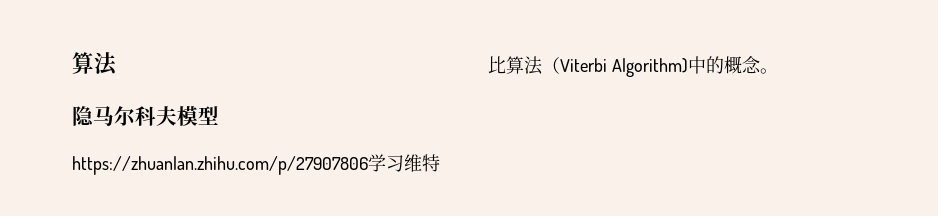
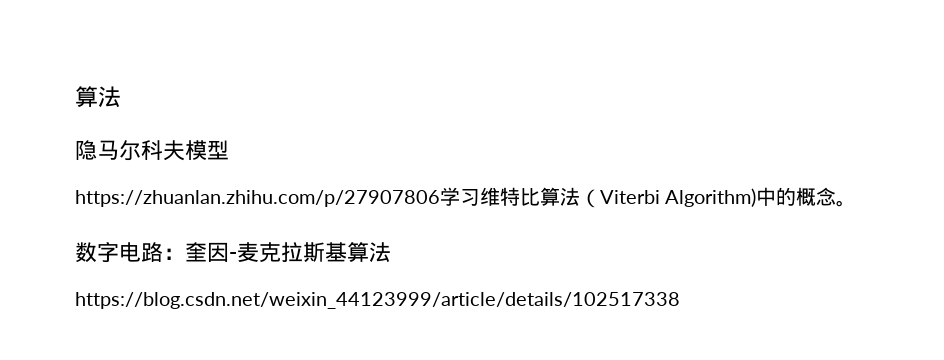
(778, 71) none -> [75,242,391,263] [75,292,680,309] // 数字电路：奎因-麦克拉斯基算法 // https://blog.csdn.net/weixin_44123999/article/details/102517338

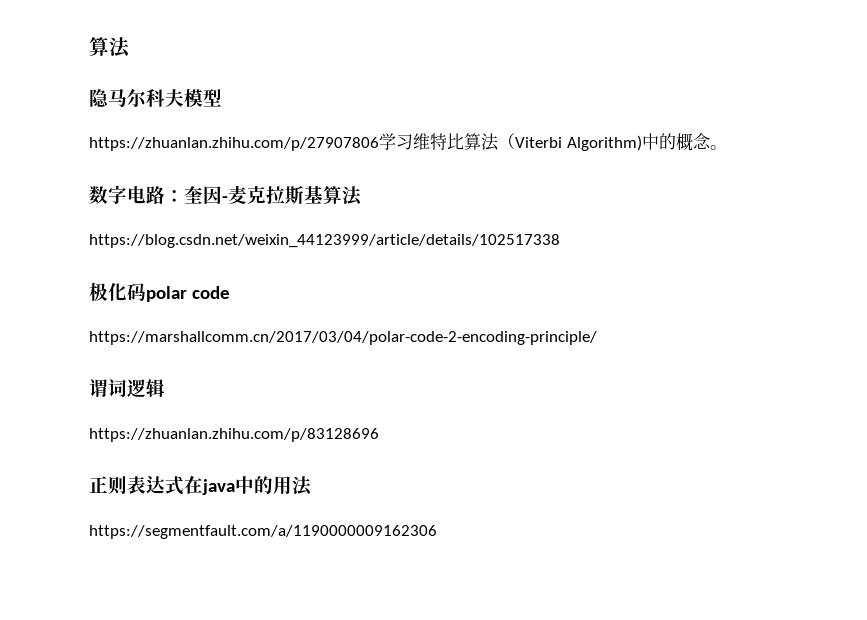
(680, 300) none -> [89,282,230,302] [89,331,597,345] [89,379,165,398] [89,428,379,442] [89,476,312,496] [89,525,437,539] // 极化码polar code // https://marshallcomm.cn/2017/03/04/polar-code-2-encoding-principle/ // 谓词逻辑 // https://zhuanlan.zhihu.com/p/83128696 // 正则表达式在java中的用法 // https://segmentfault.com/a/1190000009162306

